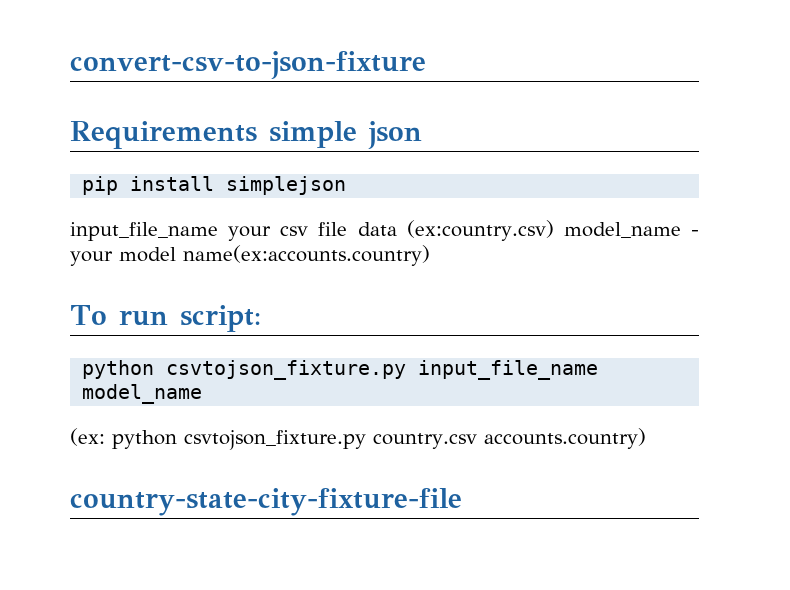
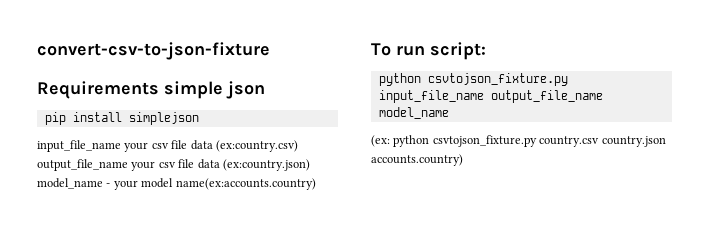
(554, 230) none -> [37,159,310,171] output_file_name your csv file data (ex:country.json)
(599, 370) none -> [490,90,603,103] output_file_name
(477, 441) none -> [601,136,666,147] country.json
[70,488,462,516] // country-state-city-fixture-file -> (463, 160) none

